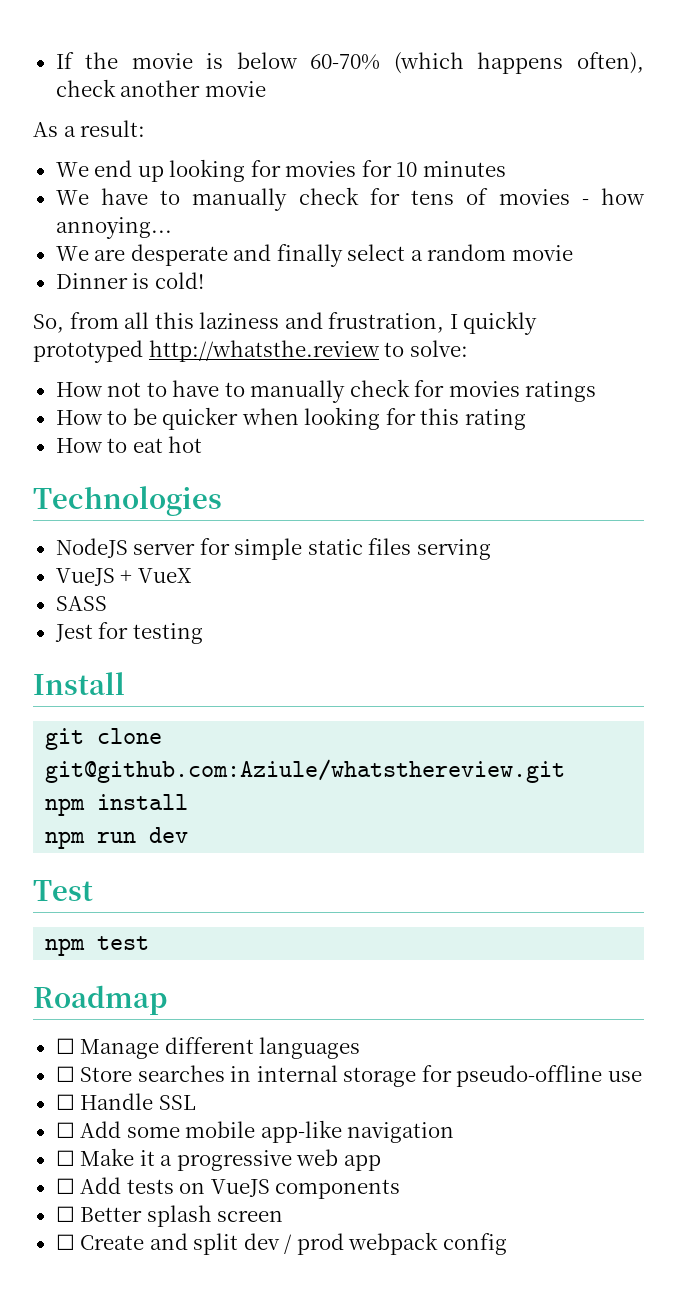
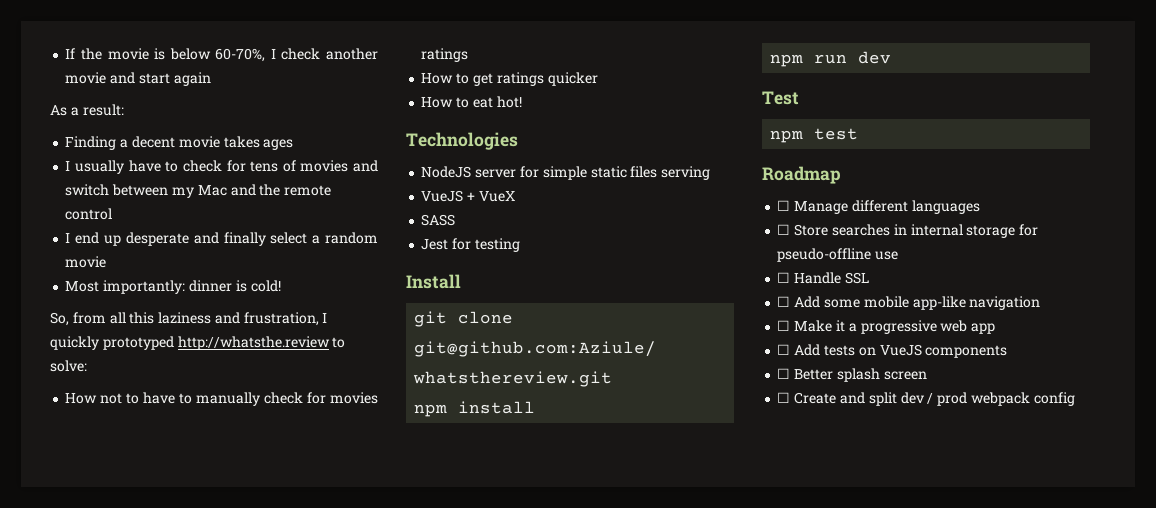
[310,52,645,74] 60-70% (which happens often), -> [215,48,276,62] 60-70%, I
(266, 89) none -> [110,72,211,86] and start again
[55,159,506,182] [55,188,288,211] We end up looking for movies for 10 minutes // We have to manually -> [65,136,294,150] [65,160,179,174] Finding a decent movie takes ages // I usually have to
[581,188,645,205] [55,217,172,239] [55,246,126,261] - how annoying... // We are -> [353,160,379,172] [65,184,332,198] [65,208,113,220] [65,232,122,246] and switch between my Mac and the remote control // I end up
[55,273,128,289] Dinner -> [65,280,232,294] Most importantly: dinner
[132,408,157,425] be -> [472,72,544,86] get ratings
[241,407,526,430] when looking for this rating -> (598, 79) none
[168,436,203,453] hot -> [496,96,522,108] hot!

